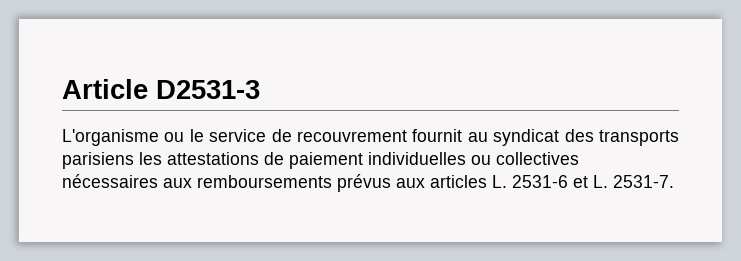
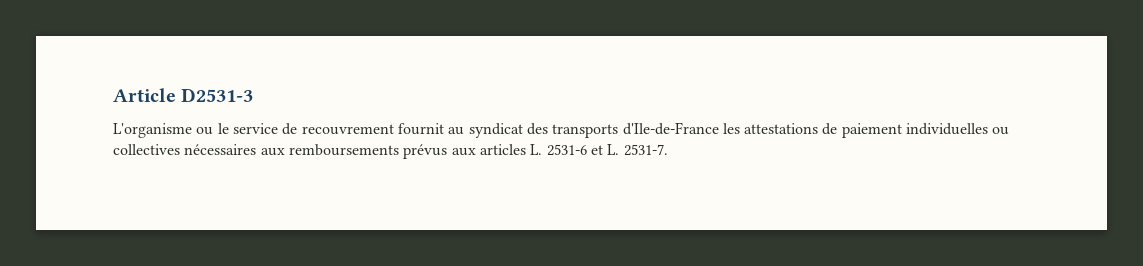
[62,152,134,169] parisiens -> [622,122,719,135] d'Ile-de-France

